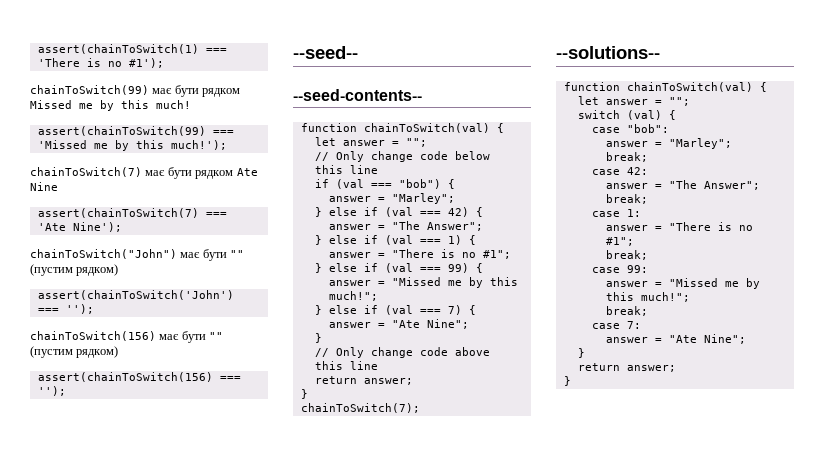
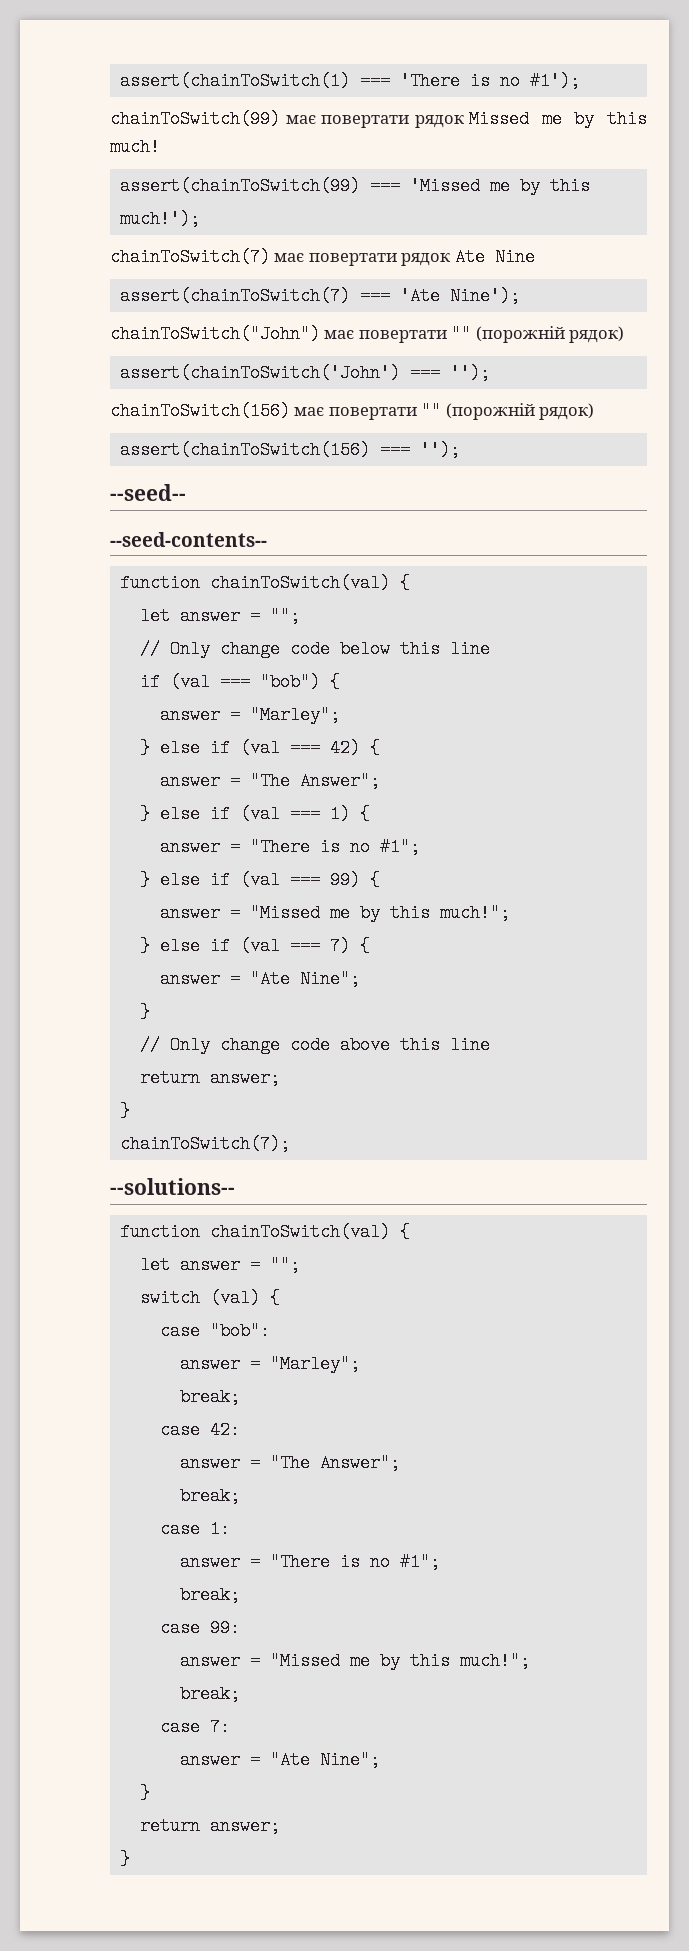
[174,85,241,97] бути рядком -> [321,115,464,128] повертати рядок
[167,167,234,179] бути рядком -> [308,253,451,266] повертати рядок
[202,249,245,261] [30,264,119,276] бути "" (пустим рядком) -> [358,325,625,343] повертати "" (порожній рядок)
[181,331,224,343] [30,346,119,358] бути "" (пустим рядком) -> [328,402,595,420] повертати "" (порожній рядок)

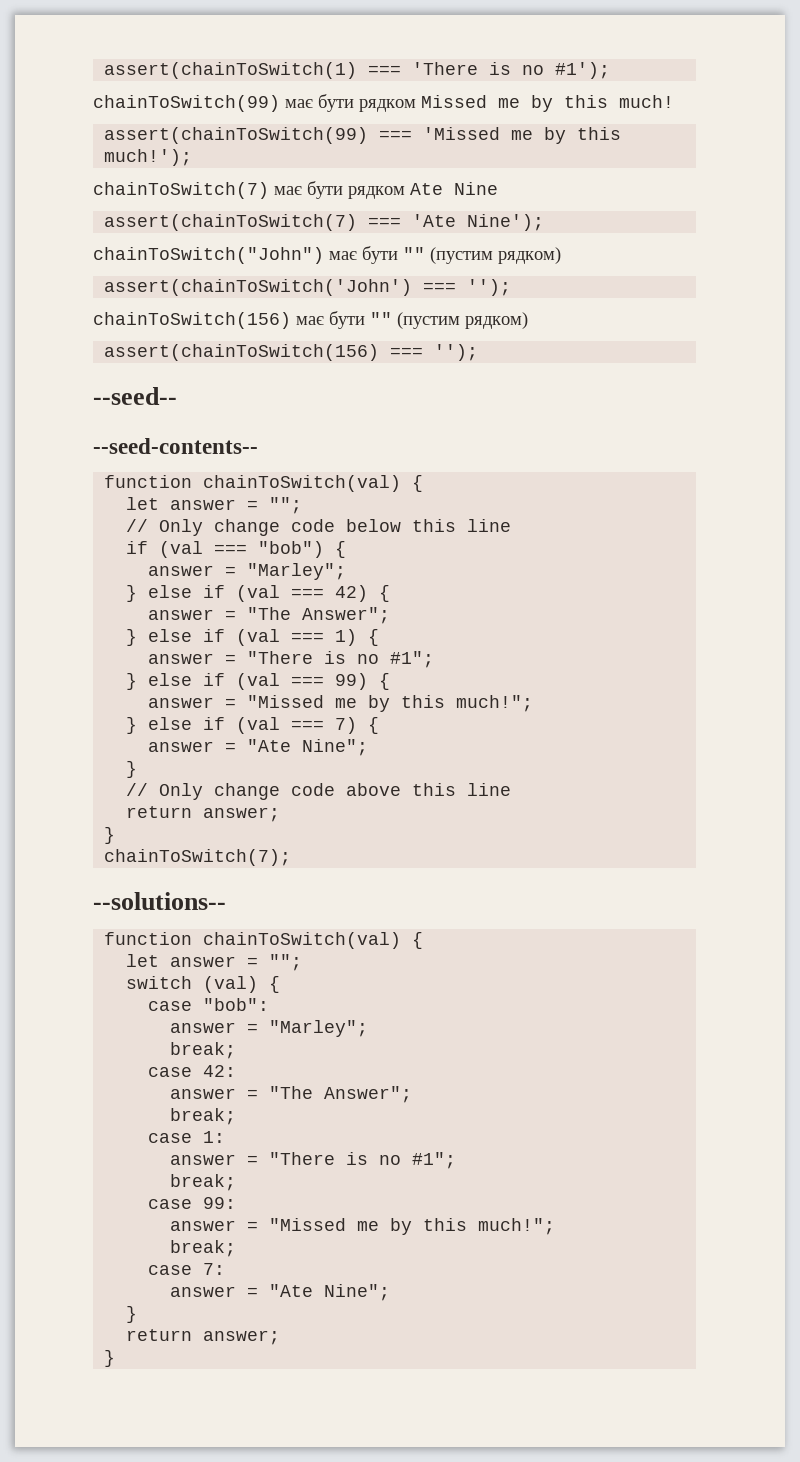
[321,115,464,128] повертати рядок -> [318,94,416,112] бути рядком
[308,253,451,266] повертати рядок -> [307,181,405,199] бути рядком
[358,325,625,343] повертати "" (порожній рядок) -> [362,246,561,264] бути "" (пустим рядком)
[328,402,595,420] повертати "" (порожній рядок) -> [329,311,528,329] бути "" (пустим рядком)

